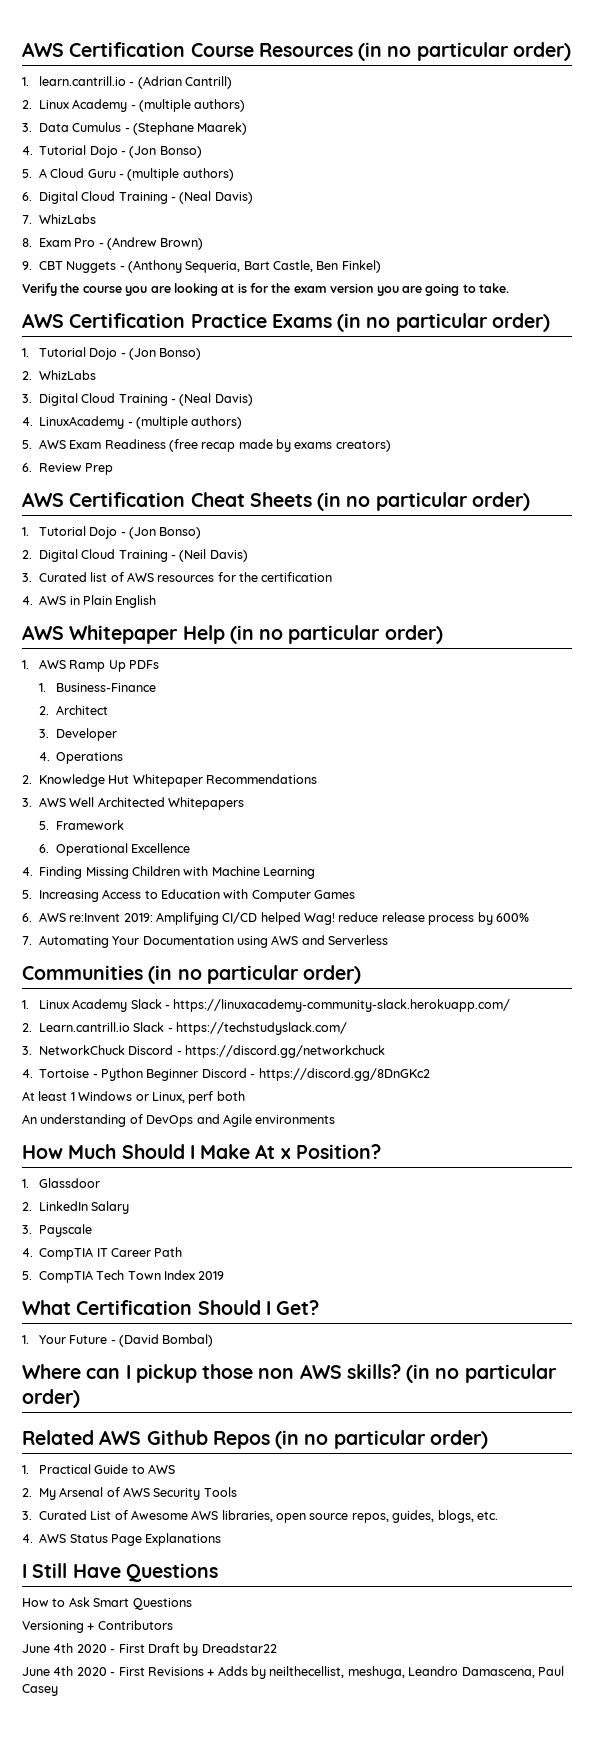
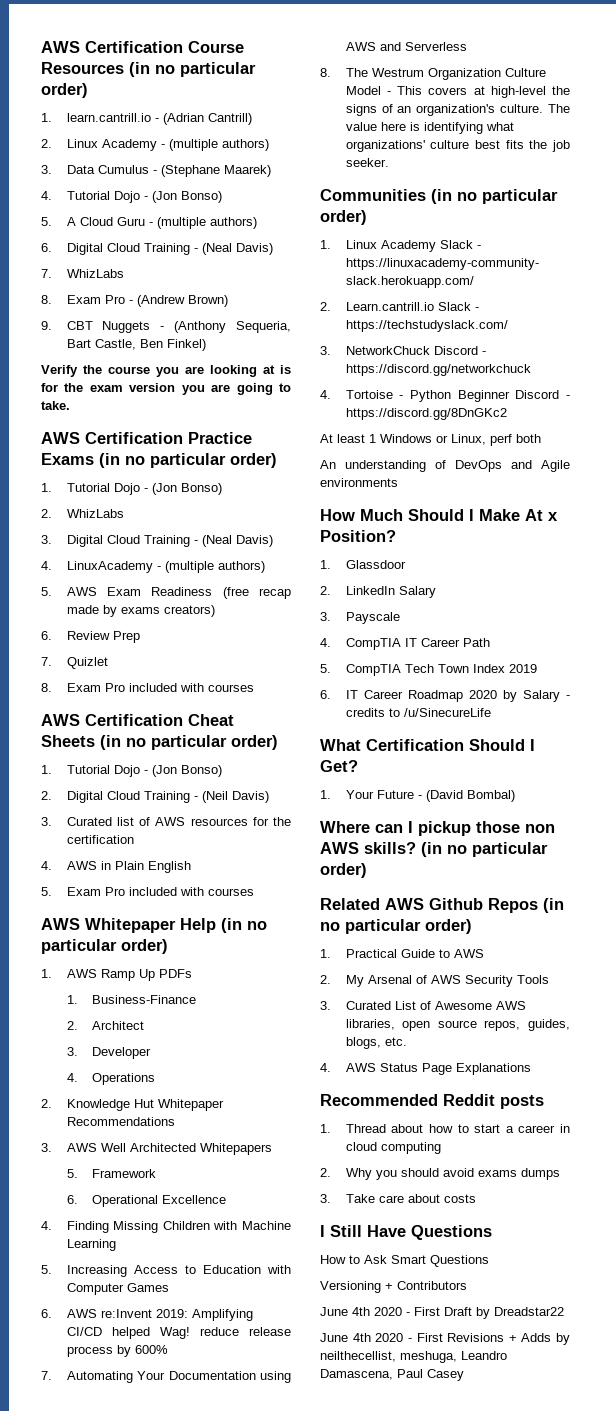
(114, 469) none -> [41,657,108,669] [41,683,254,692] // 7. Quizlet // 8. Exam Pro included with courses
(157, 601) none -> [41,887,254,896] // 5. Exam Pro included with courses
(389, 940) none -> [320,68,546,80] [345,86,570,98] [345,104,570,116] [345,122,514,134] [345,140,570,152] [345,158,389,167] // 8. The Westrum Organization Culture Model - This covers at high-level the signs of an organization's culture. The value here is identifying what organizations' culture best fits the job seeker.
(225, 1275) none -> [320,690,570,702] [345,708,491,717] // 6. IT Career Roadmap 2020 by Salary - credits to /u/SinecureLife
(222, 1539) none -> [320,1094,544,1109] [320,1124,570,1133] [345,1142,441,1154] [320,1168,560,1180] [320,1194,476,1203] // Recommended Reddit posts // 1. Thread about how to start a career in cloud computing // 2. Why you should avoid exams dumps // 3. Take care about costs

